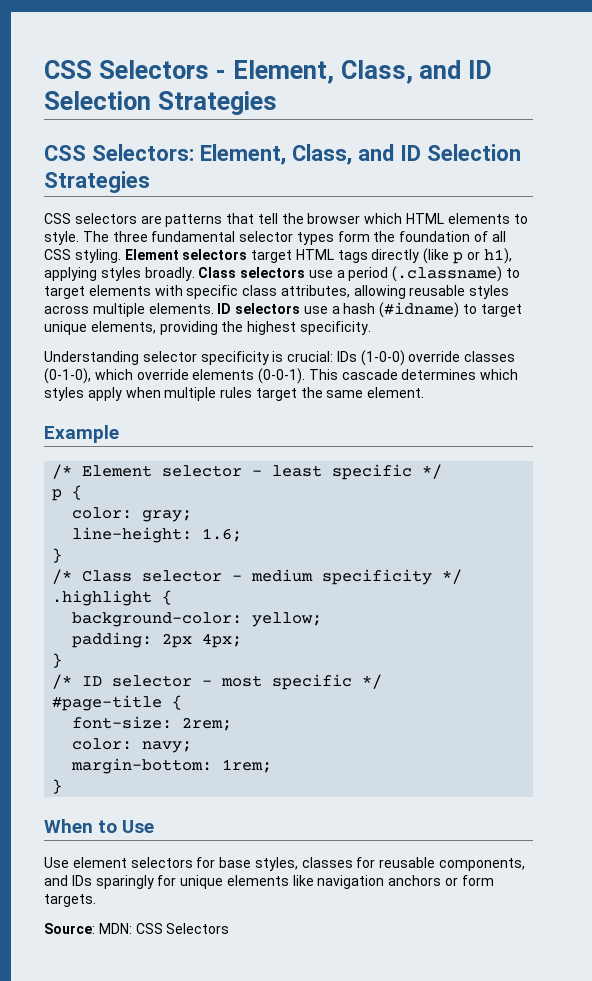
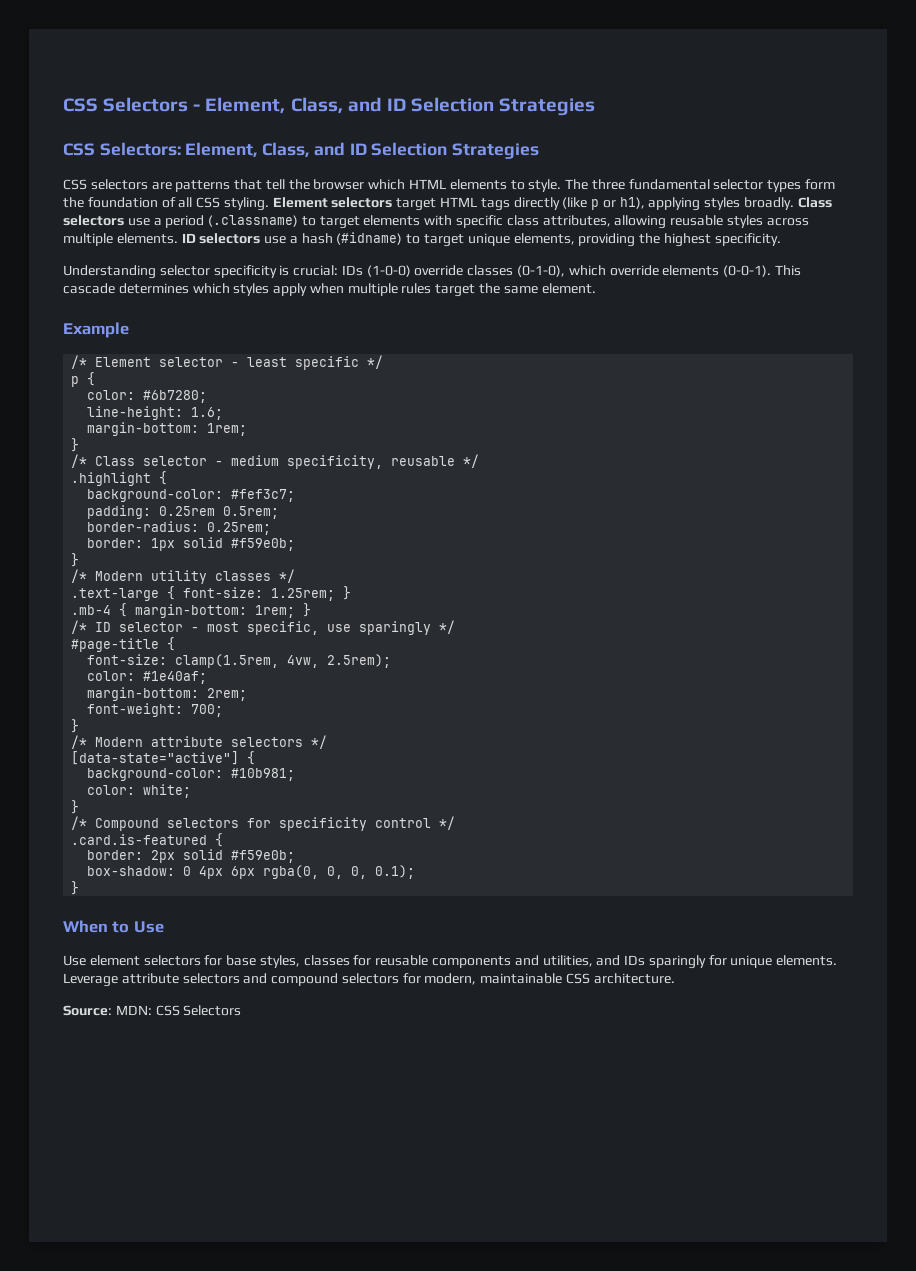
[142,510,193,522] gray; -> [143,390,208,403] #6b7280;
(243, 535) none -> [87,422,248,436] // margin-bottom: 1rem;
[322,569,433,585] specificity -> [287,455,456,469] specificity, reusable
[252,612,323,627] yellow; -> [231,489,296,502] #fef3c7;
[162,633,243,648] 2px 4px; // -> [159,506,280,519] [87,521,272,535] [87,537,296,551] [71,553,80,567] [71,569,296,584] [71,586,352,601] [71,603,296,618] 0.25rem 0.5rem; // border-radius: 0.25rem; // border: 1px solid #f59e0b; // } // /* Modern utility classes */ // .text-large { font-size: 1.25rem; } // .mb-4 { margin-bottom: 1rem;
[272,674,353,690] specific -> [247,621,432,635] specific, use sparingly
[182,717,233,731] [72,738,193,753] [71,758,273,774] 2rem; // color: navy; // margin-bottom: 1rem; -> [175,654,392,668] [87,671,208,684] [87,687,248,701] [87,703,224,717] [71,719,80,733] [71,735,328,749] [71,751,256,765] [87,768,296,781] [87,784,192,798] [71,800,80,814] [71,816,456,831] [71,833,224,847] [87,849,296,863] [87,865,416,879] clamp(1.5rem, 4vw, 2.5rem); // color: #1e40af; // margin-bottom: 2rem; // font-weight: 700; // } // /* Modern attribute selectors */ // [data-state="active"] { // background-color: #10b981; // color: white; // } // /* Compound selectors for specificity control */ // .card.is-featured { // border: 2px solid #f59e0b; // box-shadow: 0 4px 6px rgba(0, 0, 0, 0.1);
[439,858,526,871] components, -> [432,955,593,968] components and utilities,
[226,875,494,889] [44,894,96,907] elements like navigation anchors or form targets. -> [776,955,838,966] [63,973,675,987] elements. Leverage attribute selectors and compound selectors for modern, maintainable CSS architecture.

